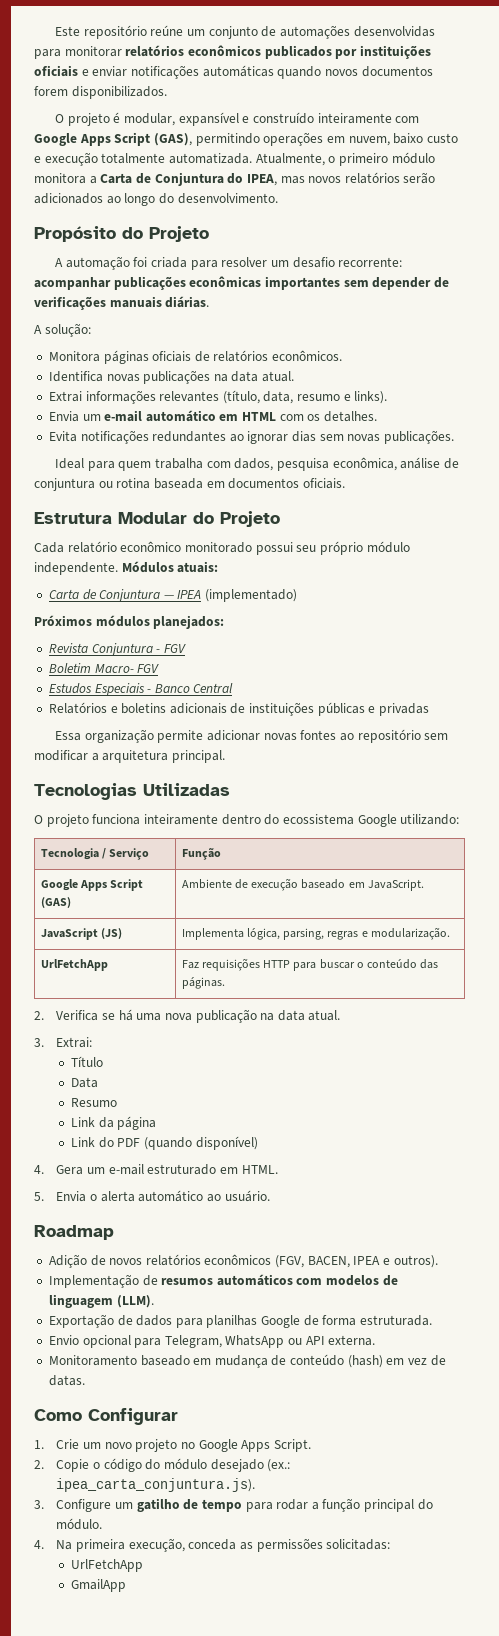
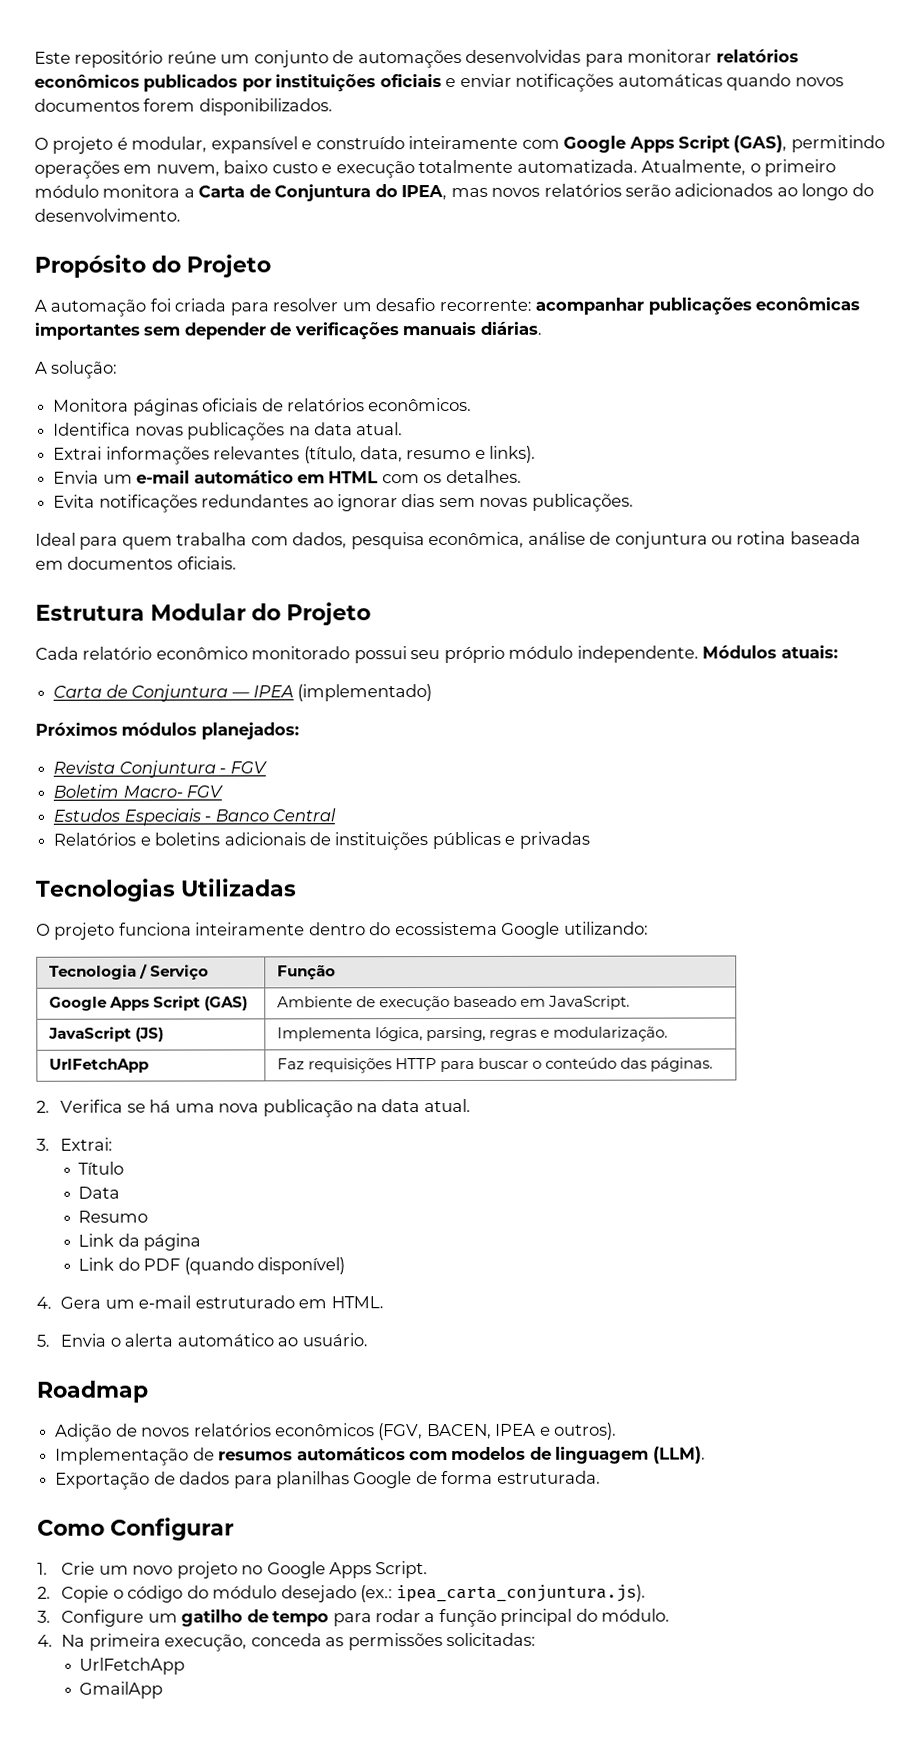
[55,729,449,743] [34,750,225,763] // Essa organização permite adicionar novas fontes ao repositório sem modificar a arquitetura principal. -> (590, 840) none
[48,1335,376,1348] [48,1354,446,1368] [48,1375,85,1386] // Envio opcional para Telegram, WhatsApp ou API externa. // Monitoramento baseado em mudança de conteúdo (hash) em vez de datas. -> (601, 1477) none

